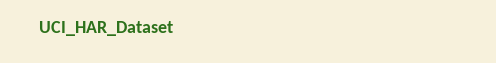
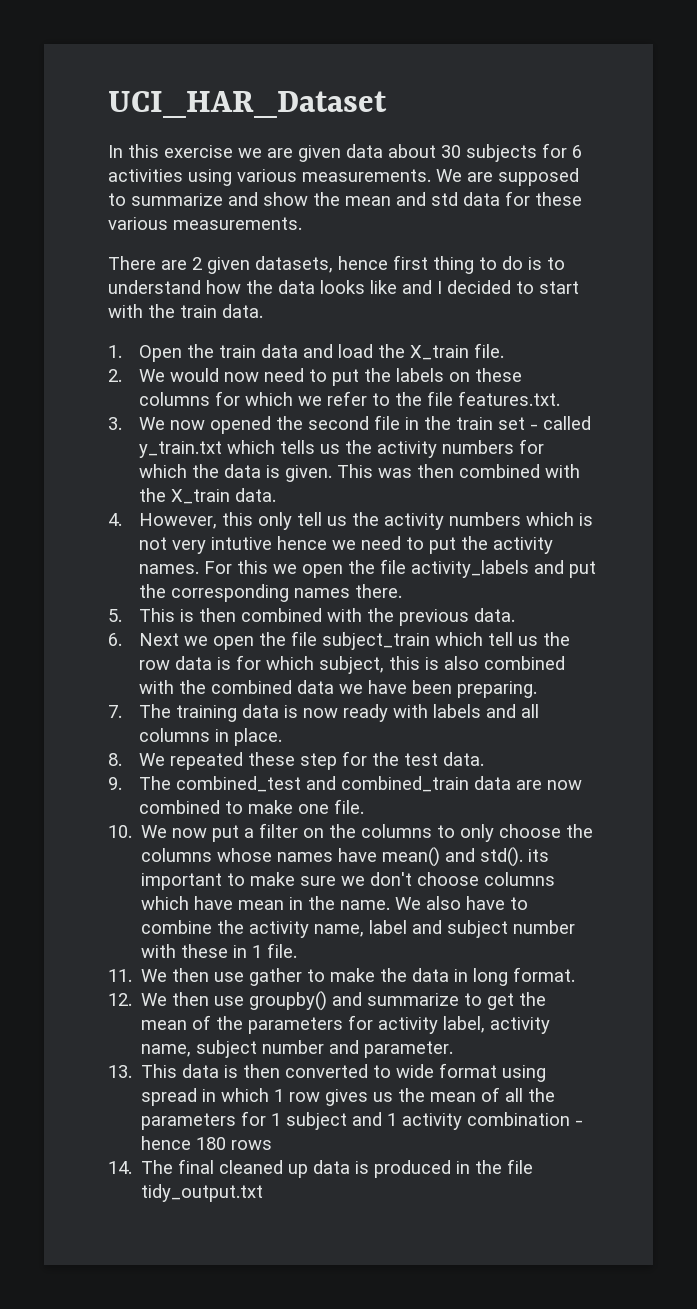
(173, 28) none -> [108,143,582,162] [108,168,579,186] [108,191,582,206] [108,217,302,230] [108,255,565,274] [108,280,579,294] [108,304,263,318] [108,343,504,362] [108,368,522,386] [138,391,560,406] [108,415,591,434] [138,439,544,458] [138,464,580,482] [138,488,276,504] [108,512,593,530] [138,536,553,554] [138,559,596,578] [138,584,402,602] [108,608,515,626] [108,631,570,650] [138,655,565,674] [138,680,537,698] [108,704,539,722] [138,728,282,746] [108,751,484,770] [108,776,582,792] [138,799,364,814] [108,823,594,842] [141,847,550,867] [141,872,556,890] [141,896,529,910] [141,920,576,938] [141,943,298,958] [108,967,576,986] [108,991,547,1011] [141,1015,551,1034] [141,1040,454,1058] [108,1063,547,1082] [141,1087,556,1106] [141,1111,584,1130] [141,1136,273,1150] [108,1159,534,1178] [141,1184,264,1202] // In this exercise we are given data about 30 subjects for 6 activities using various measurements. We are supposed to summarize and show the mean and std data for these various measurements. // There are 2 given datasets, hence first thing to do is to understand how the data looks like and I decided to start with the train data. // 1. Open the train data and load the X_train file. // 2. We would now need to put the labels on these columns for which we refer to the file features.txt. // 3. We now opened the second file in the train set - called y_train.txt which tells us the activity numbers for which the data is given. This was then combined with the X_train data. // 4. However, this only tell us the activity numbers which is not very intutive hence we need to put the activity names. For this we open the file activity_labels and put the corresponding names there. // 5. This is then combined with the previous data. // 6. Next we open the file subject_train which tell us the row data is for which subject, this is also combined with the combined data we have been preparing. // 7. The training data is now ready with labels and all columns in place. // 8. We repeated these step for the test data. // 9. The combined_test and combined_train data are now combined to make one file. // 10. We now put a filter on the columns to only choose the columns whose names have mean() and std(). its important to make sure we don't choose columns which have mean in the name. We also have to combine the activity name, label and subject number with these in 1 file. // 11. We then use gather to make the data in long format. // 12. We then use groupby() and summarize to get the mean of the parameters for activity label, activity name, subject number and parameter. // 13. This data is then converted to wide format using spread in which 1 row gives us the mean of all the parameters for 1 subject and 1 activity combination - hence 180 rows // 14. The final cleaned up data is produced in the file tidy_output.txt

